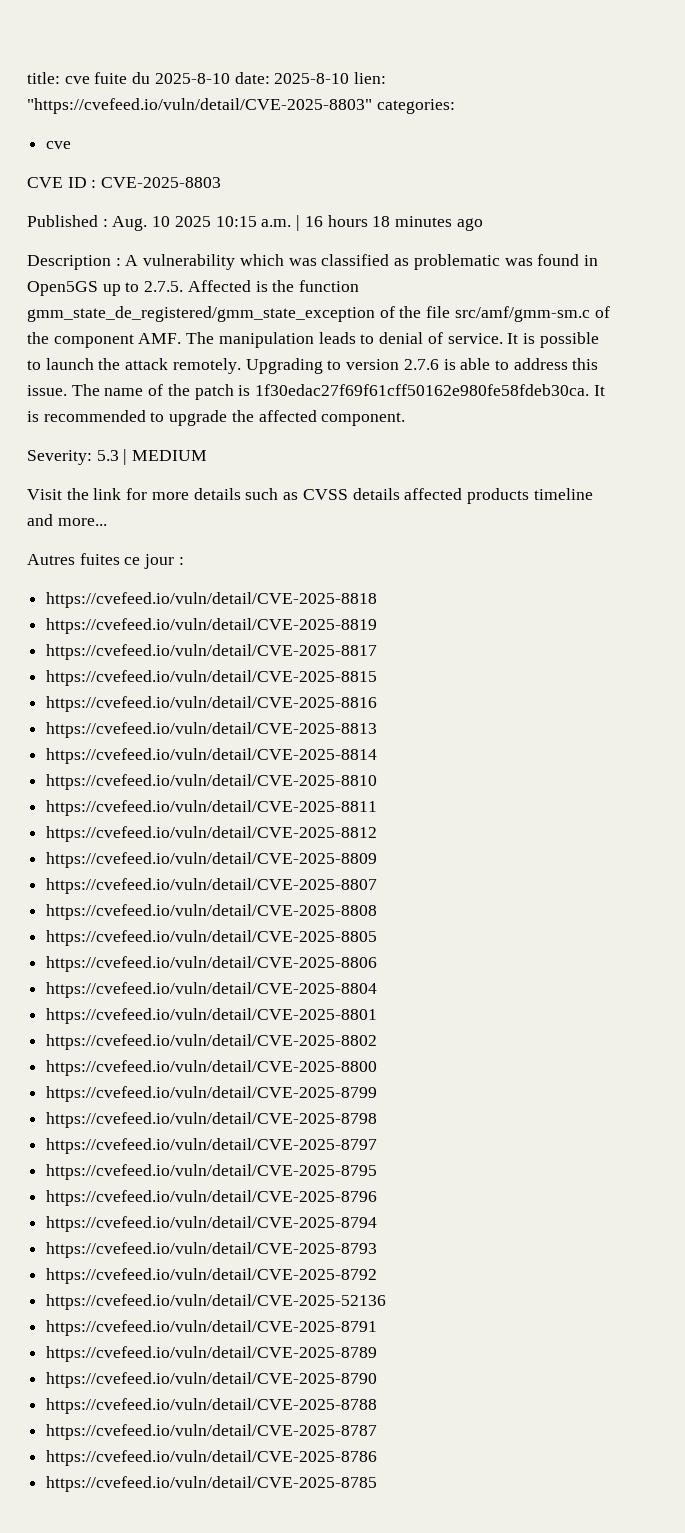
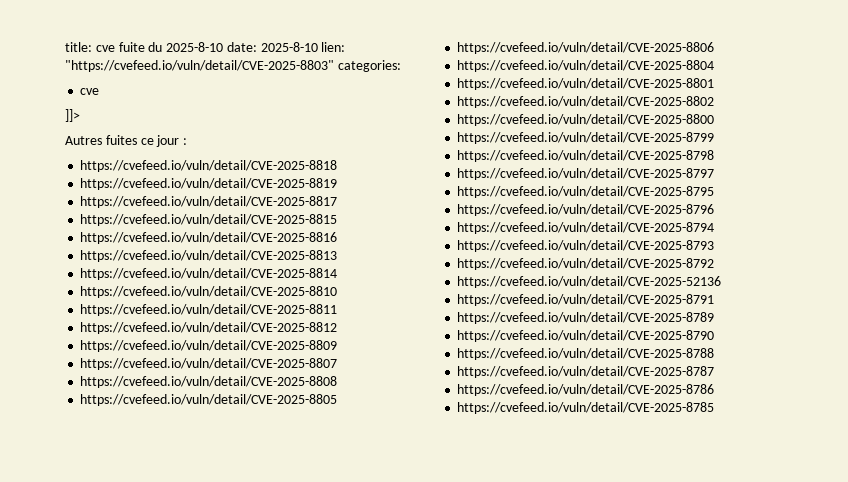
[27,177,222,188] [27,215,483,231] [27,254,598,270] [27,280,360,296] [27,306,610,322] [27,332,599,348] [27,358,599,374] [27,384,605,400] [27,410,406,426] [27,449,208,465] [27,488,593,504] [27,514,107,526] CVE ID : CVE-2025-8803 // Published : Aug. 10 2025 10:15 a.m. | 16 hours 18 minutes ago // Description : A vulnerability which was classified as problematic was found in Open5GS up to 2.7.5. Affected is the function gmm_state_de_registered/gmm_state_exception of the file src/amf/gmm-sm.c of the component AMF. The manipulation leads to denial of service. It is possible to launch the attack remotely. Upgrading to version 2.7.6 is able to address this issue. The name of the patch is 1f30edac27f69f61cff50162e980fe58fdeb30ca. It is recommended to upgrade the affected component. // Severity: 5.3 | MEDIUM // Visit the link for more details such as CVSS details affected products timeline and more... -> [65,109,80,122] ]]>

